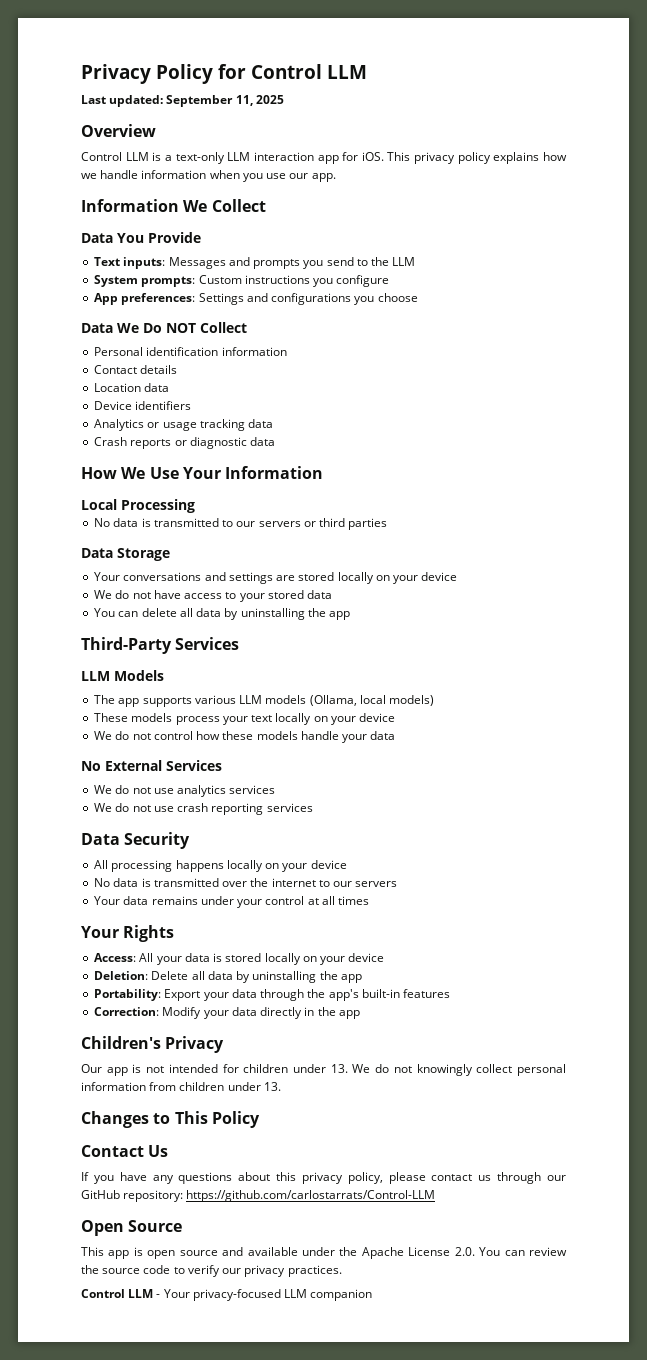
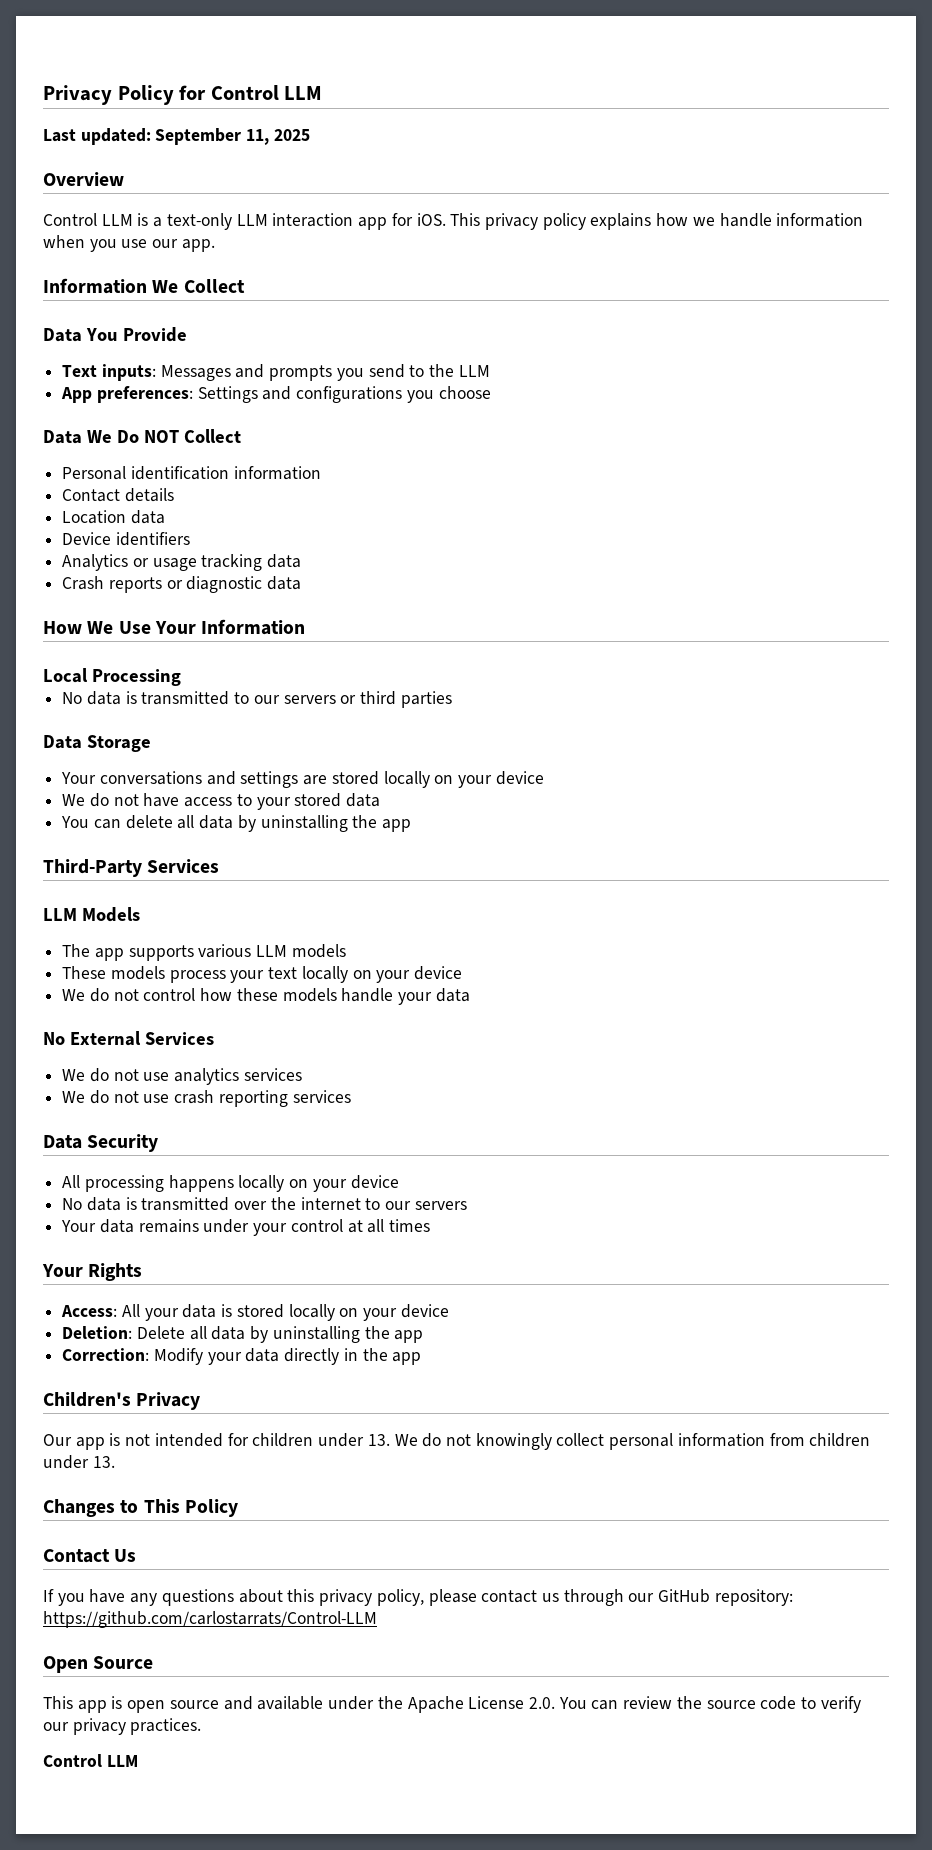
[94,275,390,287] // System prompts: Custom instructions you configure -> (490, 371) none
[309,695,435,706] (Ollama, local models) -> (346, 951) none
[94,989,451,1001] // Portability: Export your data through the app's built-in features -> (424, 1336) none
[156,1289,373,1301] - Your privacy-focused LLM companion -> (138, 1761) none

